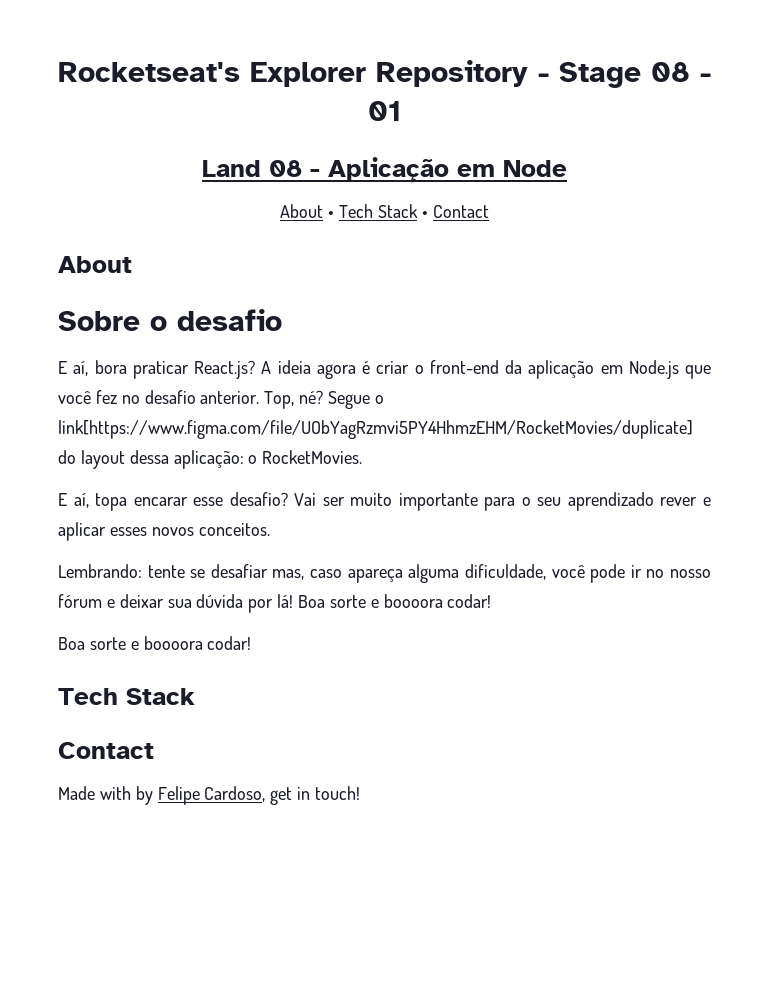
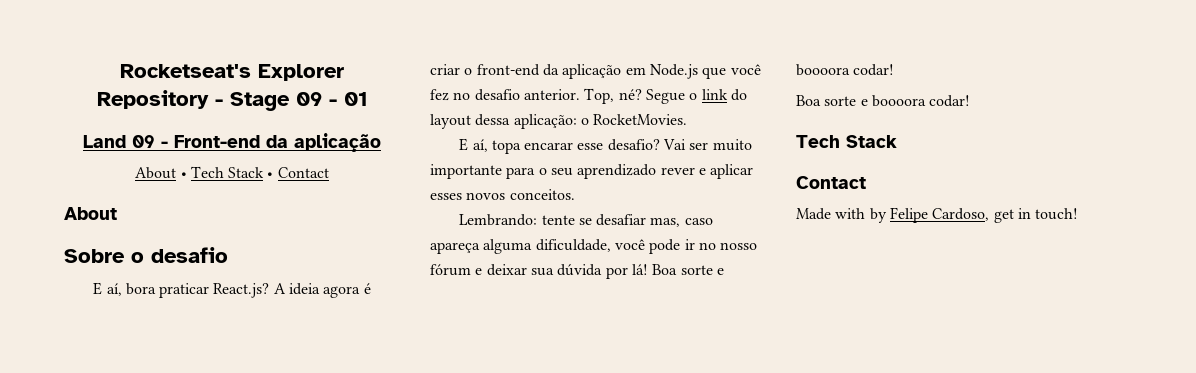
[651,62,690,82] 08 -> [295,92,322,106] 09
[269,157,567,183] 08 - Aplicação em Node -> [132,133,381,152] 09 - Front-end da aplicação
[58,420,693,439] link[https://www.figma.com/file/UObYagRzmvi5PY4HhmzEHM/RocketMovies/duplicate] -> [701,89,728,100] link

